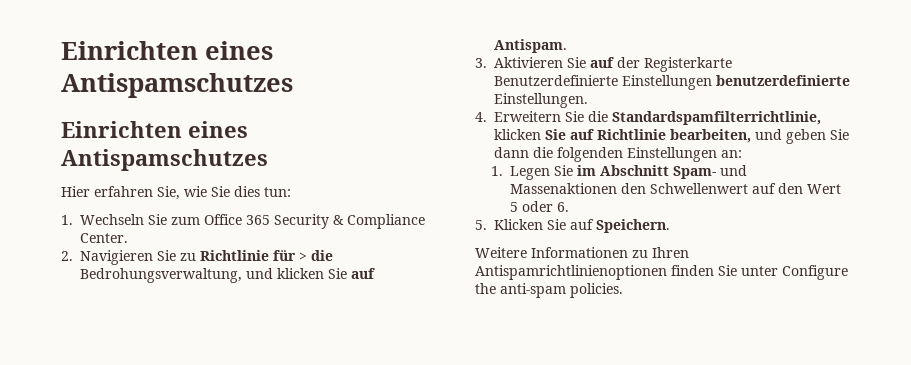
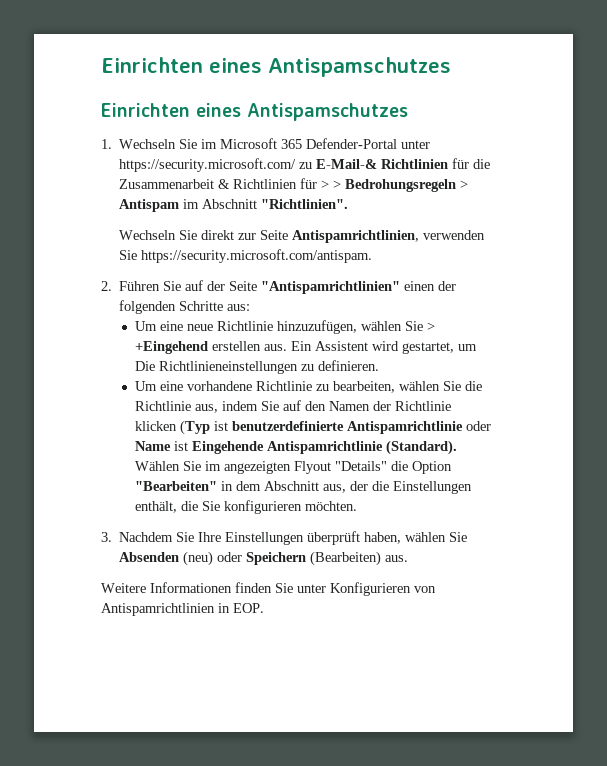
[61,186,291,200] [61,214,425,229] [80,233,128,243] [61,250,333,265] [80,268,375,283] [494,39,567,53] [475,57,732,72] [494,75,850,90] [494,93,588,108] [475,111,821,125] [494,129,849,144] [494,147,742,162] [491,165,748,180] [510,183,842,194] [510,201,570,212] [475,219,670,233] [475,247,689,258] [475,265,848,280] [475,283,623,298] Hier erfahren Sie, wie Sie dies tun: // 1. Wechseln Sie zum Office 365 Security & Compliance Center. // 2. Navigieren Sie zu Richtlinie für > die Bedrohungsverwaltung, und klicken Sie auf Antispam. // 3. Aktivieren Sie auf der Registerkarte Benutzerdefinierte Einstellungen benutzerdefinierte Einstellungen. // 4. Erweitern Sie die Standardspamfilterrichtlinie, klicken Sie auf Richtlinie bearbeiten, und geben Sie dann die folgenden Einstellungen an: // 1. Legen Sie im Abschnitt Spam- und Massenaktionen den Schwellenwert auf den Wert 5 oder 6. // 5. Klicken Sie auf Speichern. // Weitere Informationen zu Ihren Antispamrichtlinienoptionen finden Sie unter Configure the anti-spam policies. -> [101,138,431,149] [119,158,491,172] [119,178,469,192] [119,199,349,212] [118,230,485,243] [118,249,372,263] [101,280,457,294] [119,300,251,314] [134,320,435,334] [134,341,477,354] [134,360,379,374] [134,381,482,393] [134,400,451,413] [134,420,491,435] [134,440,457,455] [134,461,452,474] [134,481,472,494] [134,500,357,514] [101,531,468,545] [119,551,409,566] [101,582,436,596] [101,603,264,616] 1. Wechseln Sie im Microsoft 365 Defender-Portal unter https://security.microsoft.com/ zu E-Mail-& Richtlinien für die Zusammenarbeit & Richtlinien für > > Bedrohungsregeln > Antispam im Abschnitt "Richtlinien". // Wechseln Sie direkt zur Seite Antispamrichtlinien, verwenden Sie https://security.microsoft.com/antispam. // 2. Führen Sie auf der Seite "Antispamrichtlinien" einen der folgenden Schritte aus: // Um eine neue Richtlinie hinzuzufügen, wählen Sie > +Eingehend erstellen aus. Ein Assistent wird gestartet, um Die Richtlinieneinstellungen zu definieren. // Um eine vorhandene Richtlinie zu bearbeiten, wählen Sie die Richtlinie aus, indem Sie auf den Namen der Richtlinie klicken (Typ ist benutzerdefinierte Antispamrichtlinie oder Name ist Eingehende Antispamrichtlinie (Standard). Wählen Sie im angezeigten Flyout "Details" die Option "Bearbeiten" in dem Abschnitt aus, der die Einstellungen enthält, die Sie konfigurieren möchten. // 3. Nachdem Sie Ihre Einstellungen überprüft haben, wählen Sie Absenden (neu) oder Speichern (Bearbeiten) aus. // Weitere Informationen finden Sie unter Konfigurieren von Antispamrichtlinien in EOP.

